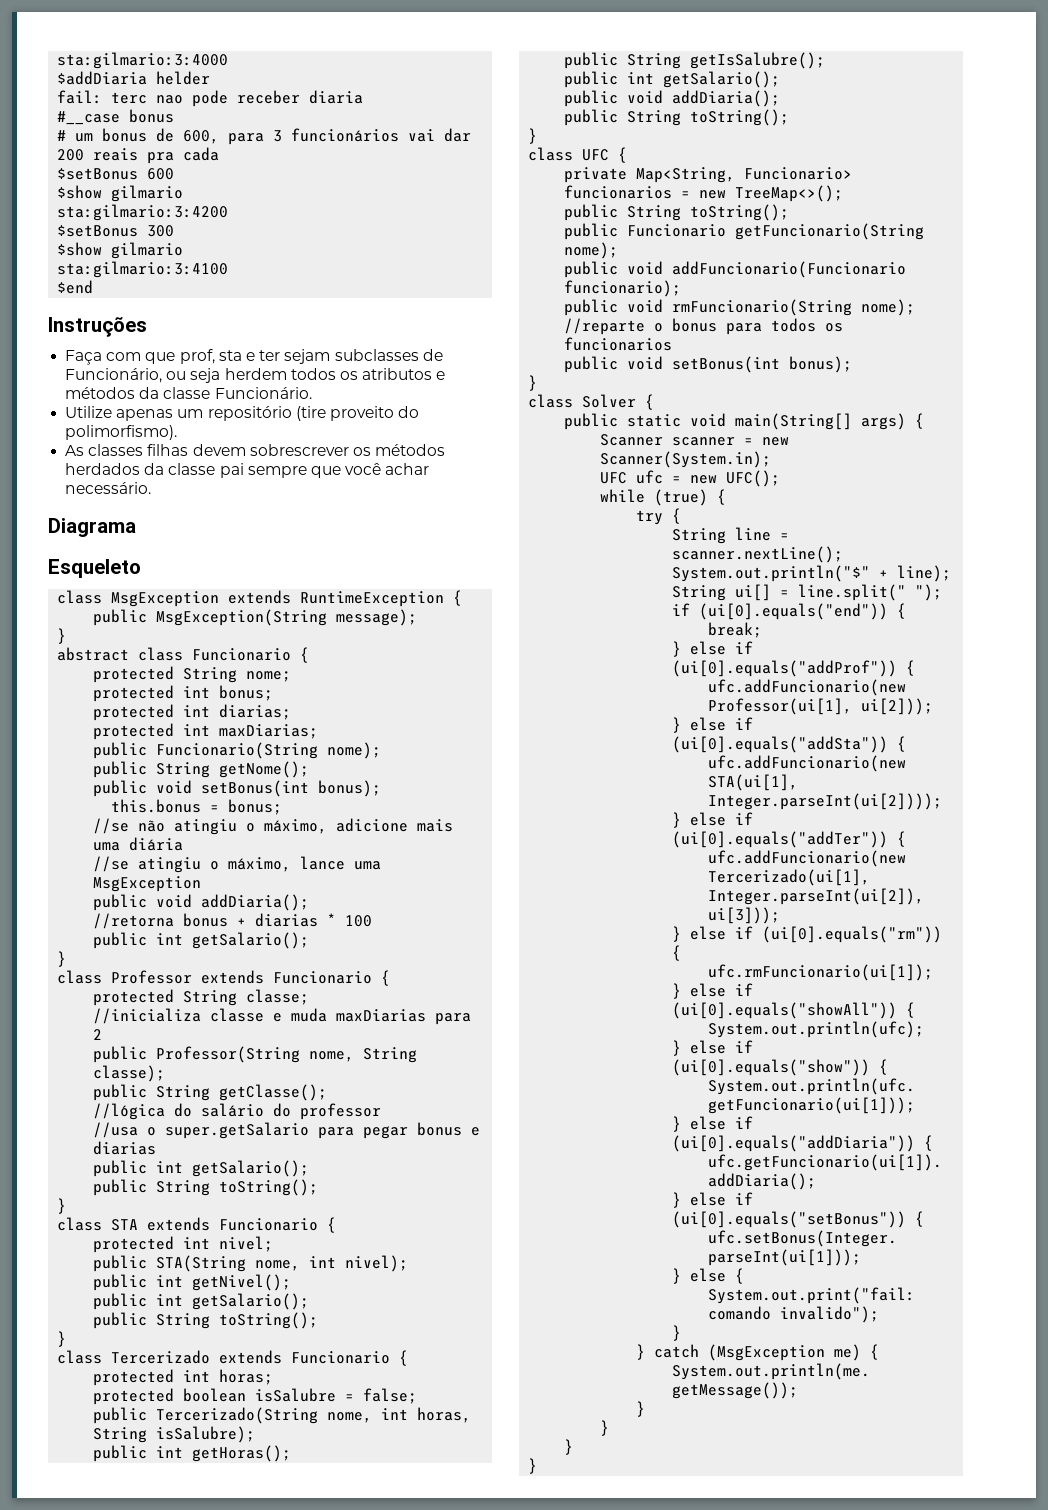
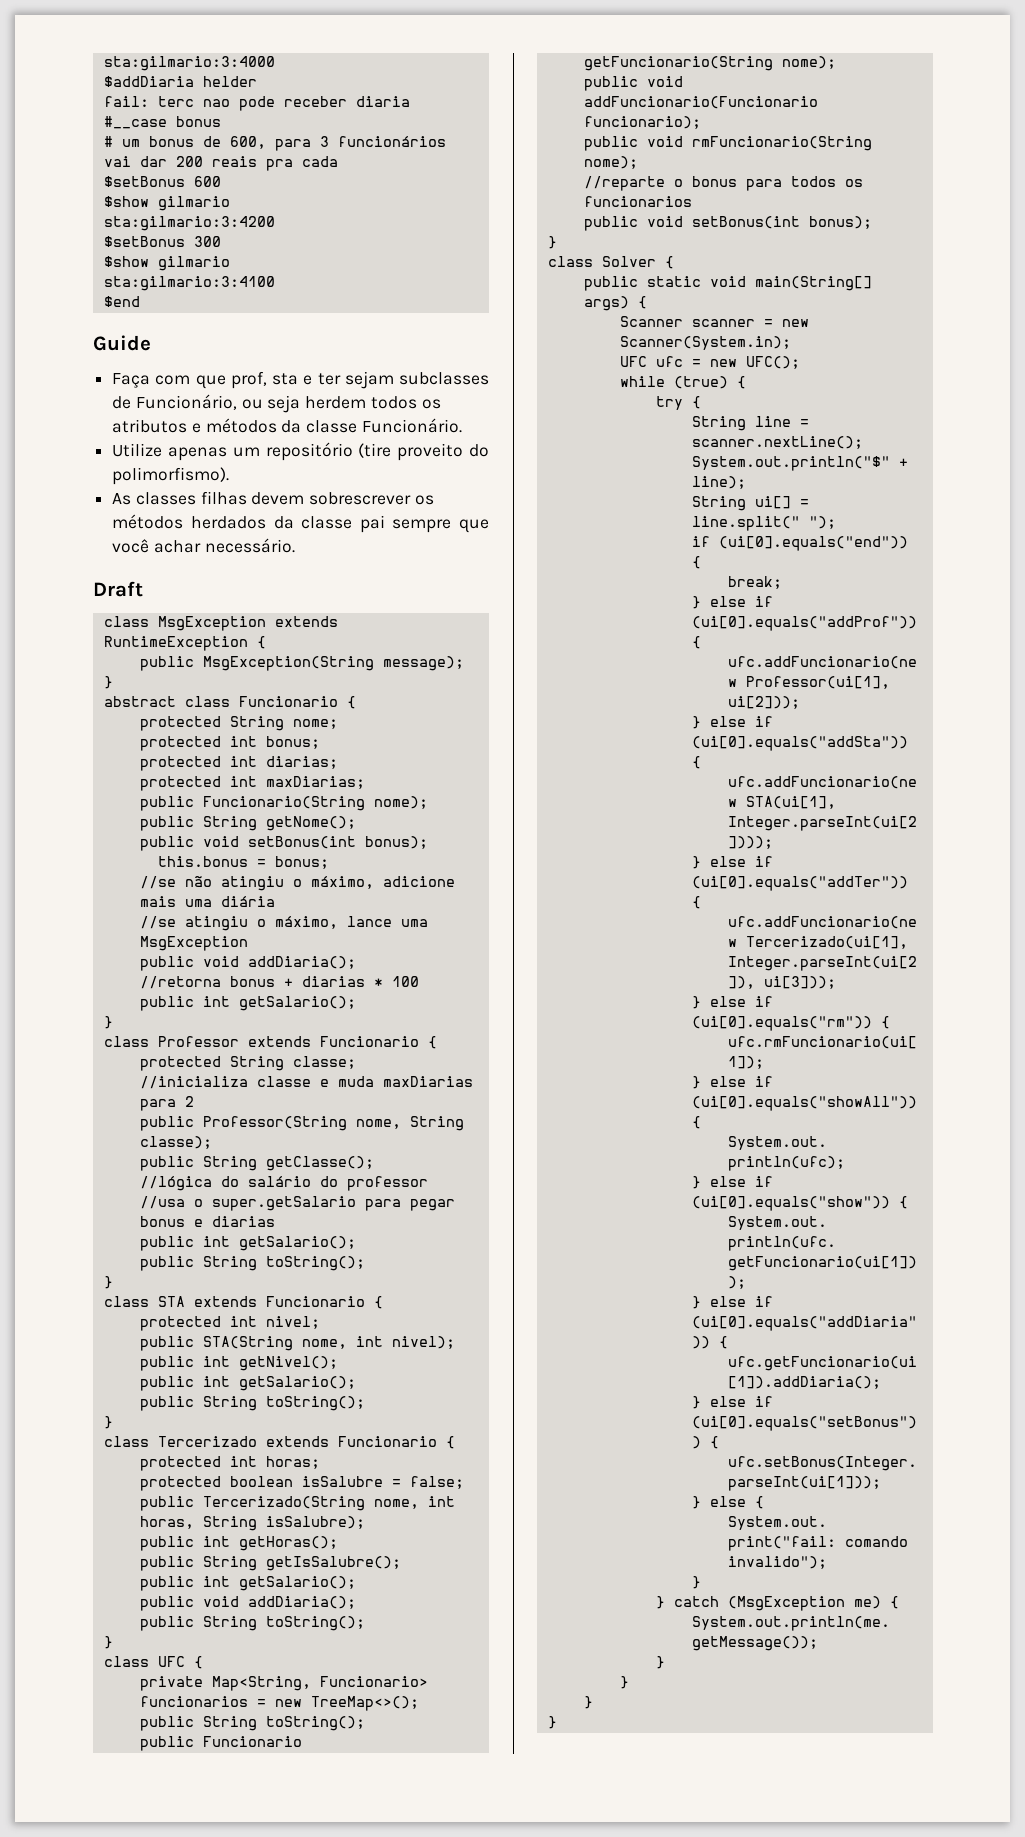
[48,317,147,337] Instruções -> [93,335,151,351] Guide
[48,518,136,537] [48,559,141,578] Diagrama // Esqueleto -> [93,581,143,597] Draft

